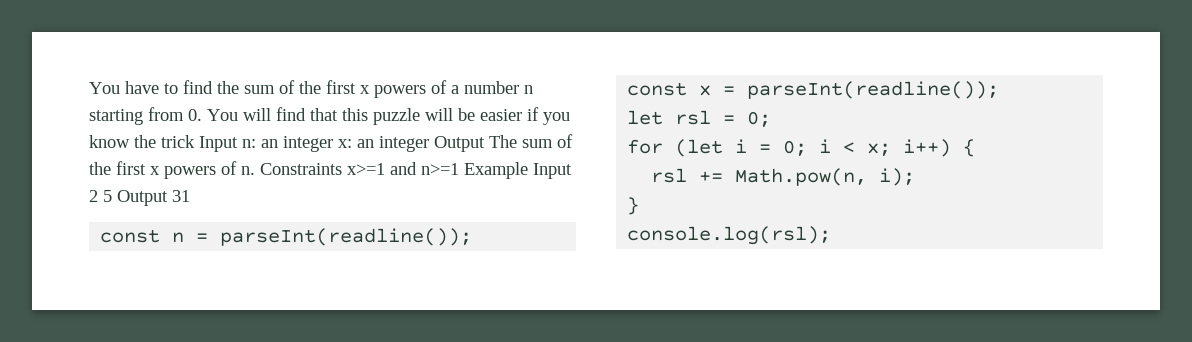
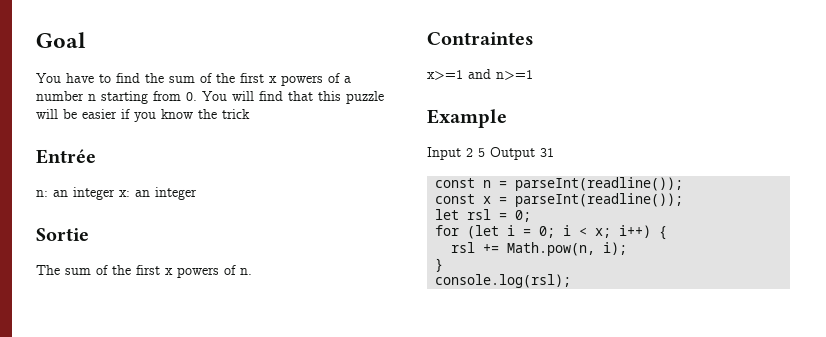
(89, 88) none -> [36,32,86,48] Goal //
[199,136,238,152] Input -> [36,149,96,164] // Entrée //
[434,136,485,152] Output -> [36,228,89,241] // Sortie //
[260,163,342,175] Constraints -> [427,32,534,45] // Contraintes //
(459, 169) none -> (533, 75) //
(528, 170) none -> (507, 118) //

